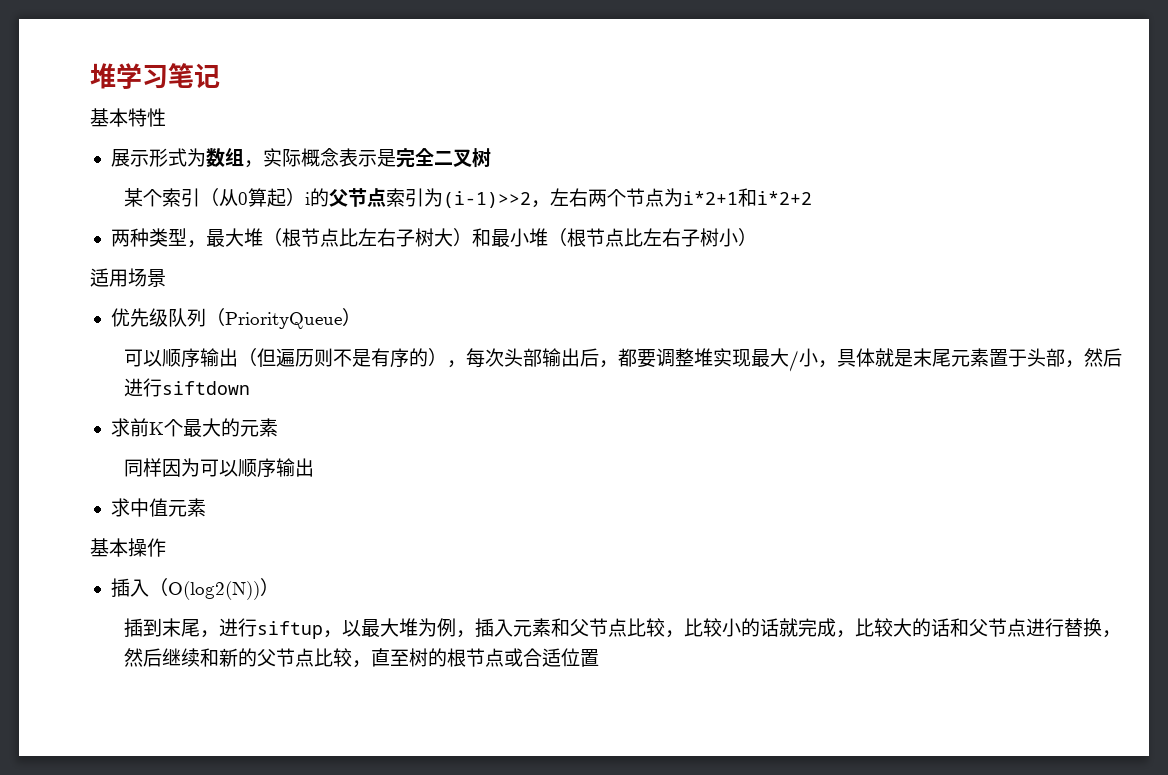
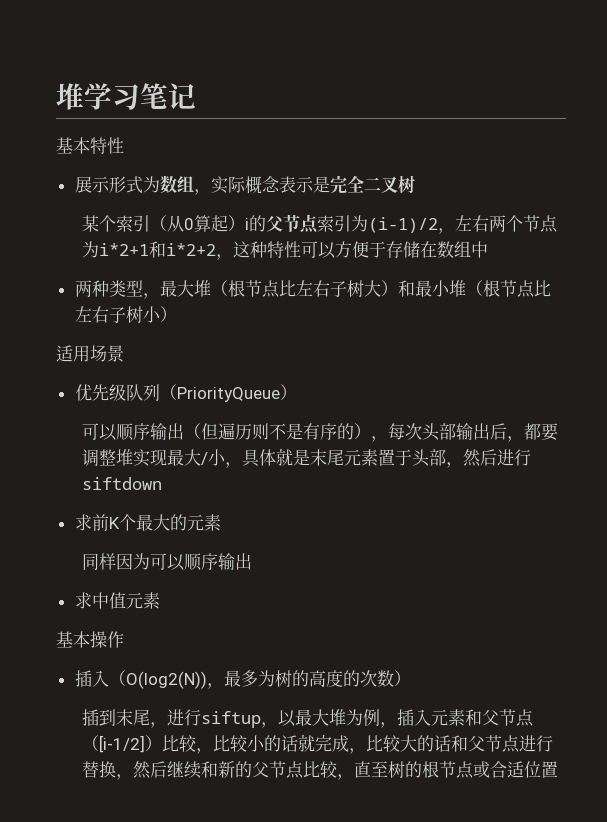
[442,191,531,208] (i-1)>>2 -> [368,217,439,233] (i-1)/2
(812, 198) none -> [216,241,489,260] ，这种特性可以方便于存储在数组中
(260, 590) none -> [206,670,394,689] ，最多为树的高度的次数
(627, 627) none -> [82,735,163,753] （[i-1/2]）

